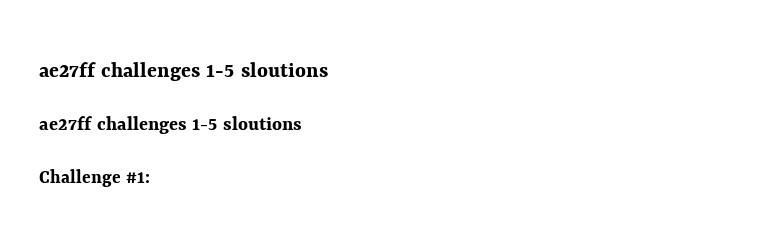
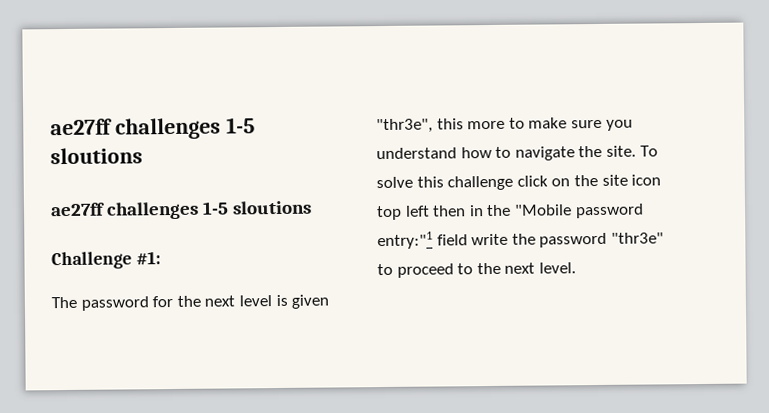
(151, 177) none -> [51,294,330,311] [376,117,633,134] [376,145,658,161] [376,174,662,191] [376,203,644,221] [377,231,664,250] [377,262,576,278] // The password for the next level is given "thr3e", this more to make sure you understand how to navigate the site. To solve this challenge click on the site icon top left then in the "Mobile password entry:"1 field write the password "thr3e" to proceed to the next level.

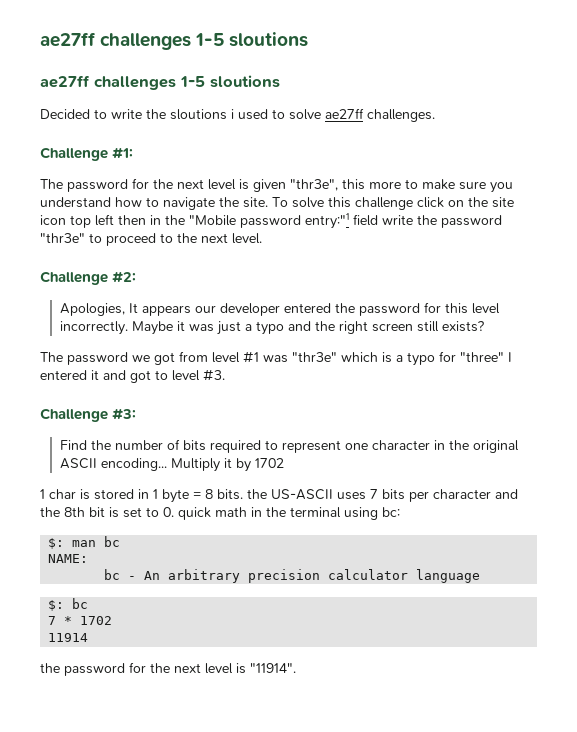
(313, 207) none -> [40,108,435,122] // Decided to write the sloutions i used to solve ae27ff challenges.
(576, 268) none -> [40,271,137,285] [59,302,500,316] [59,321,484,335] [40,351,512,366] [40,369,225,383] [40,408,137,422] [59,439,519,453] [59,458,284,472] [40,489,518,503] [40,507,400,520] [48,536,121,549] [48,554,89,563] [104,569,481,583] [48,598,89,611] [48,616,113,625] [48,633,89,642] [40,662,296,676] // Challenge #2: // Apologies, It appears our developer entered the password for this level incorrectly. Maybe it was just a typo and the right screen still exists? // The password we got from level #1 was "thr3e" which is a typo for "three" I entered it and got to level #3. // Challenge #3: // Find the number of bits required to represent one character in the original ASCII encoding... Multiply it by 1702 // 1 char is stored in 1 byte = 8 bits. the US-ASCII uses 7 bits per character and the 8th bit is set to 0. quick math in the terminal using bc: // $: man bc // NAME: // bc - An arbitrary precision calculator language // $: bc // 7 * 1702 // 11914 // the password for the next level is "11914".

